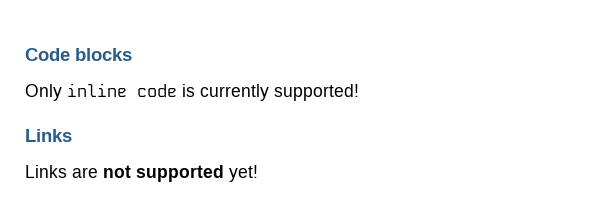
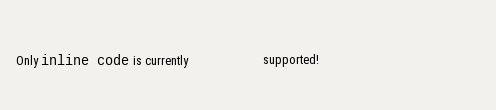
[25,48,132,61] Code blocks // -> (16, 61) none
[25,129,72,142] [25,165,258,182] // Links // Links are not supported yet! -> (319, 60) none

